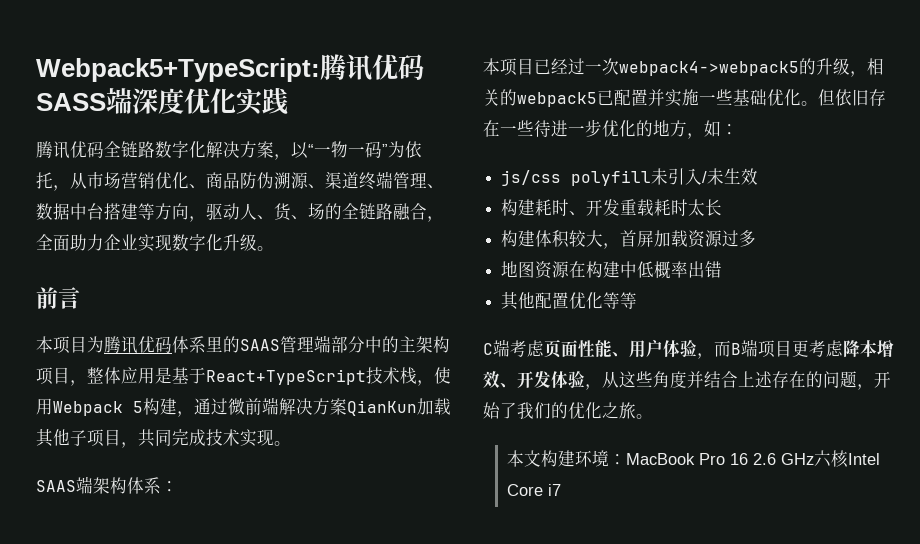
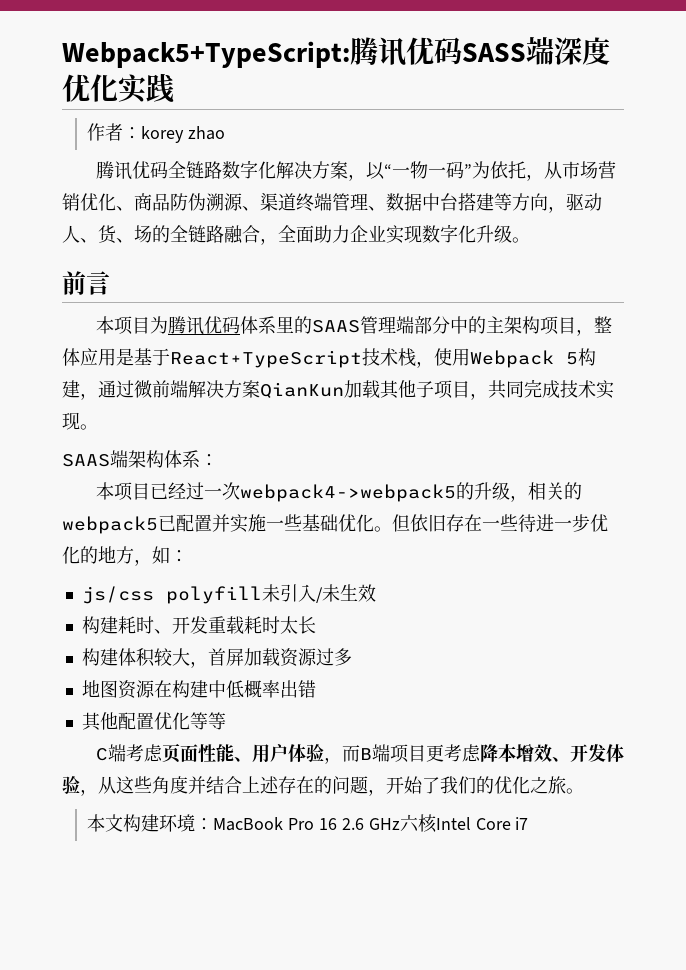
(288, 101) none -> [87,123,226,143] // 作者：korey zhao

